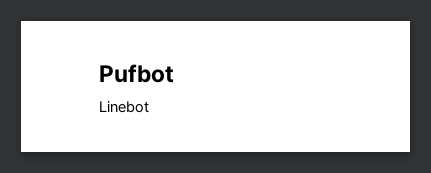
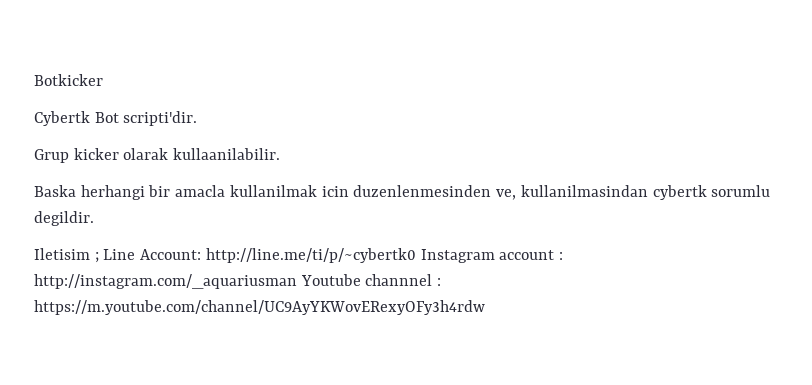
[99,64,174,83] [99,101,149,113] Pufbot // Linebot -> [34,74,103,86] [34,111,198,126] [34,148,281,163] [34,185,771,200] [34,211,94,226] [34,248,564,263] [34,274,442,289] [34,300,485,315] Botkicker // Cybertk Bot scripti'dir. // Grup kicker olarak kullaanilabilir. // Baska herhangi bir amacla kullanilmak icin duzenlenmesinden ve, kullanilmasindan cybertk sorumlu degildir. // Iletisim ; Line Account: http://line.me/ti/p/~cybertk0 Instagram account : http://instagram.com/_aquariusman Youtube channnel : https://m.youtube.com/channel/UC9AyYKWovERexyOFy3h4rdw

